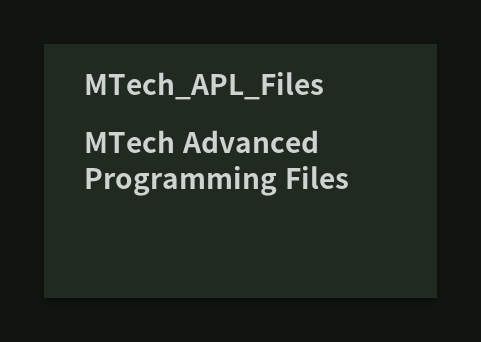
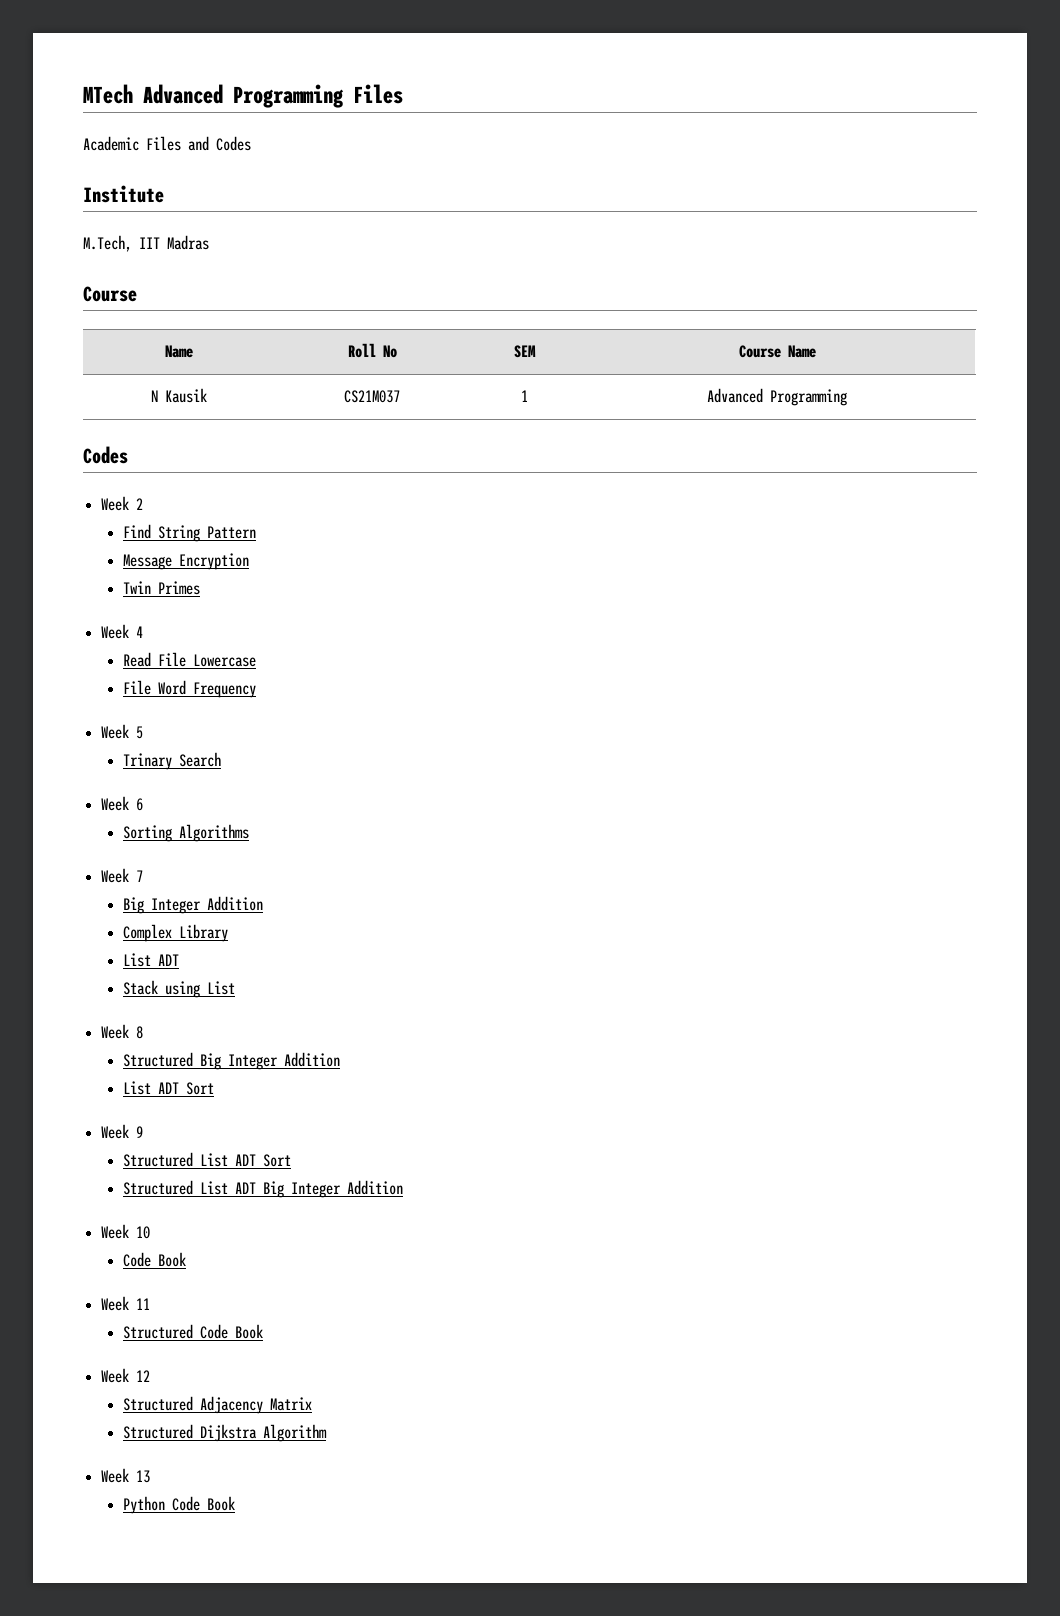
[84,72,324,100] MTech_APL_Files // -> (83, 94) none
(349, 177) none -> [83,136,251,151] [83,185,164,203] [83,235,209,252] [83,286,137,302] [165,345,193,358] [347,343,397,358] [513,345,536,358] [738,345,816,358] [151,388,207,403] [344,390,400,403] [520,390,528,402] [707,388,847,406] [83,446,128,464] [101,496,144,511] [122,524,256,542] [122,553,249,570] [122,581,200,595] [101,624,144,639] [122,652,256,667] [122,680,256,698] [101,724,144,739] [122,752,221,770] [101,796,144,811] [122,824,249,842] [101,868,144,883] [122,896,263,914] [122,924,228,942] [122,953,179,967] [122,980,235,998] [101,1024,144,1039] [122,1052,340,1070] [122,1081,214,1095] [101,1124,144,1139] [122,1152,291,1167] [122,1180,403,1198] [101,1224,151,1239] [122,1252,186,1267] [101,1296,151,1311] [122,1324,263,1339] [101,1368,151,1383] [122,1396,312,1414] [122,1424,327,1442] [101,1468,151,1483] [122,1496,235,1514] // Academic Files and Codes // Institute // M.Tech, IIT Madras // Course // Name | Roll No | SEM | Course Name // N Kausik | CS21M037 | 1 | Advanced Programming // Codes // Week 2 // Find String Pattern // Message Encryption // Twin Primes // Week 4 // Read File Lowercase // File Word Frequency // Week 5 // Trinary Search // Week 6 // Sorting Algorithms // Week 7 // Big Integer Addition // Complex Library // List ADT // Stack using List // Week 8 // Structured Big Integer Addition // List ADT Sort // Week 9 // Structured List ADT Sort // Structured List ADT Big Integer Addition // Week 10 // Code Book // Week 11 // Structured Code Book // Week 12 // Structured Adjacency Matrix // Structured Dijkstra Algorithm // Week 13 // Python Code Book

